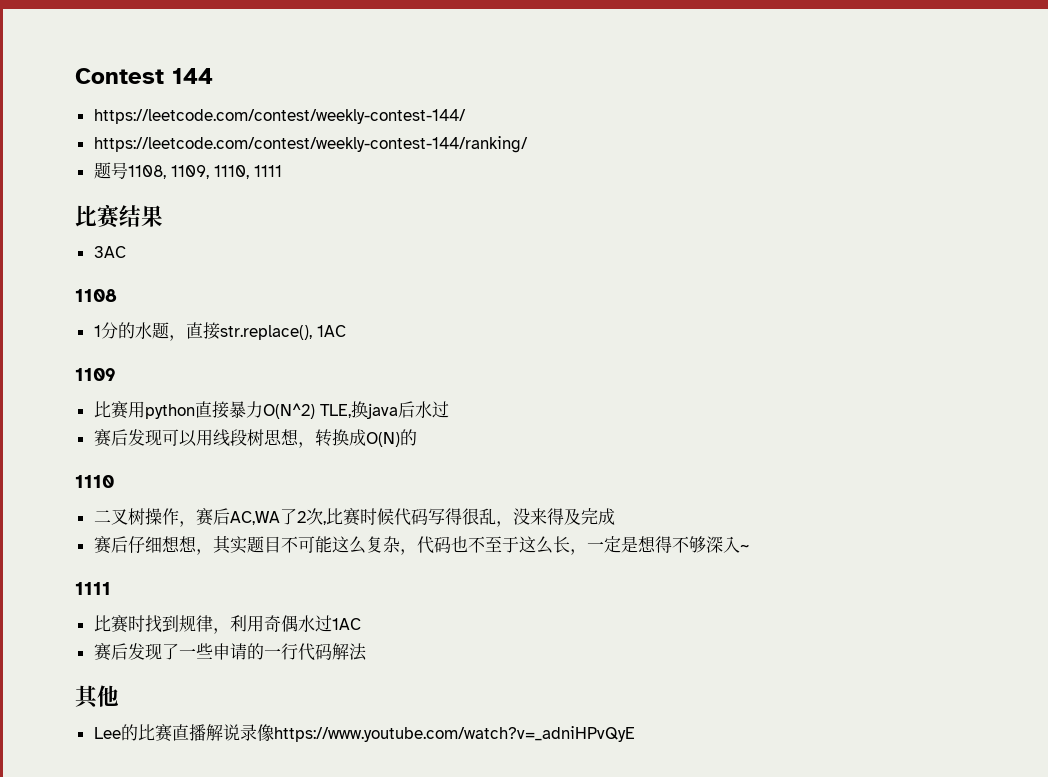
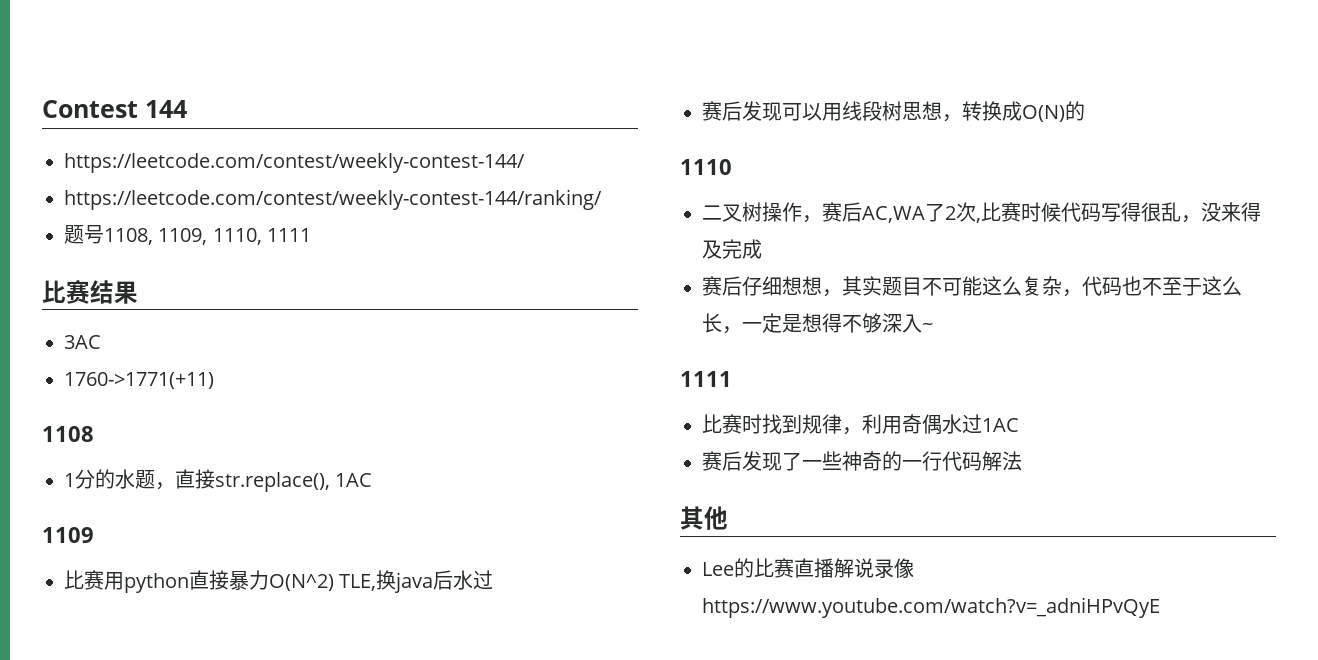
(126, 252) none -> [64,372,214,389] // 1760->1771(+11)
[212,643,247,660] 申请 -> [842,451,882,471] 神奇

